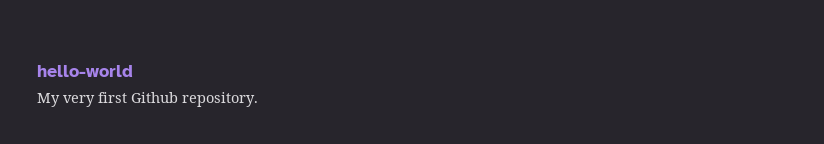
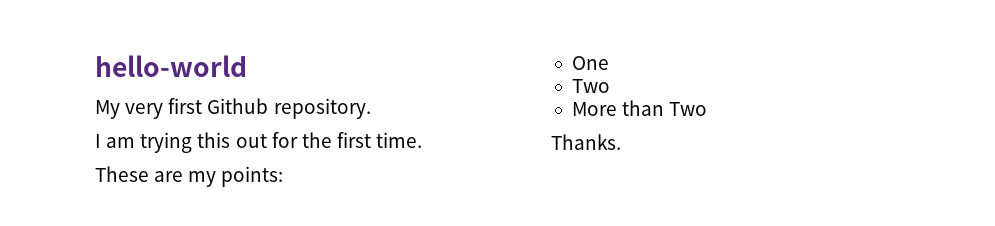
(258, 99) none -> [95,132,423,153] [95,166,284,187] [571,56,609,70] [571,79,610,93] [571,100,708,116] [551,134,621,150] // I am trying this out for the first time. // These are my points: // One // Two // More than Two // Thanks.

